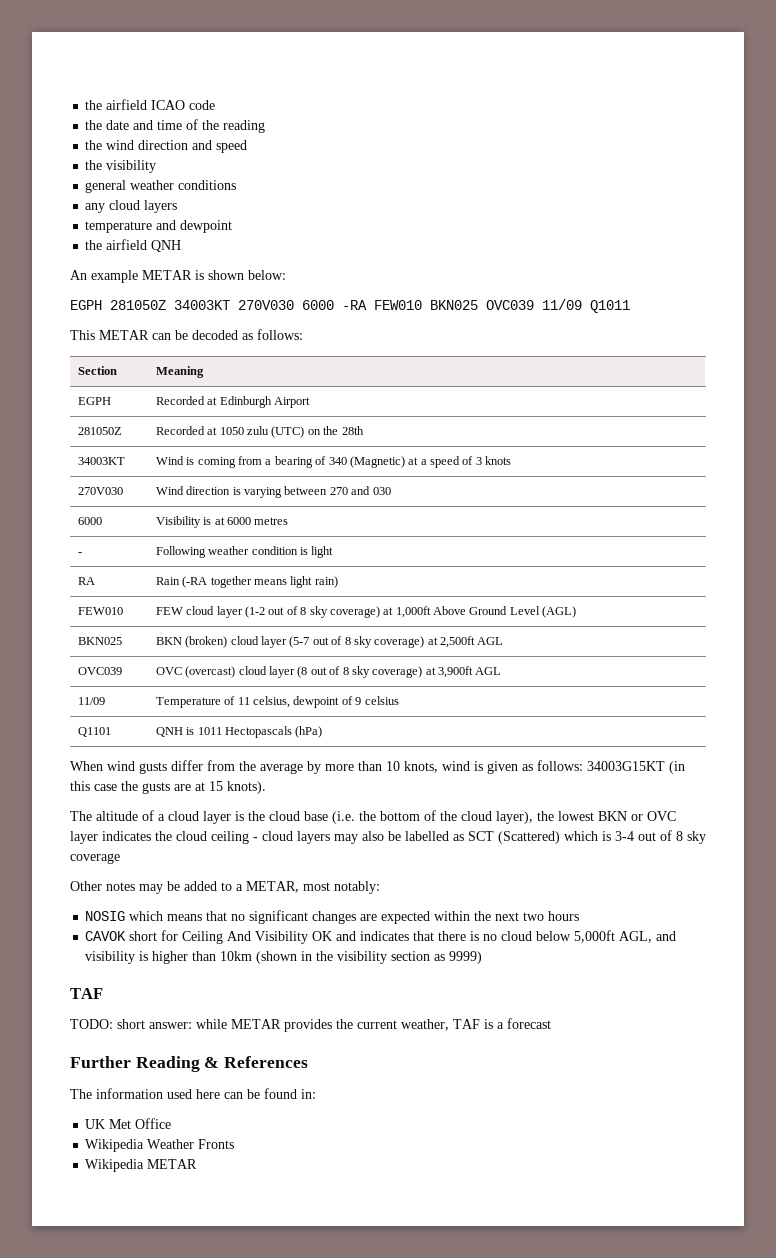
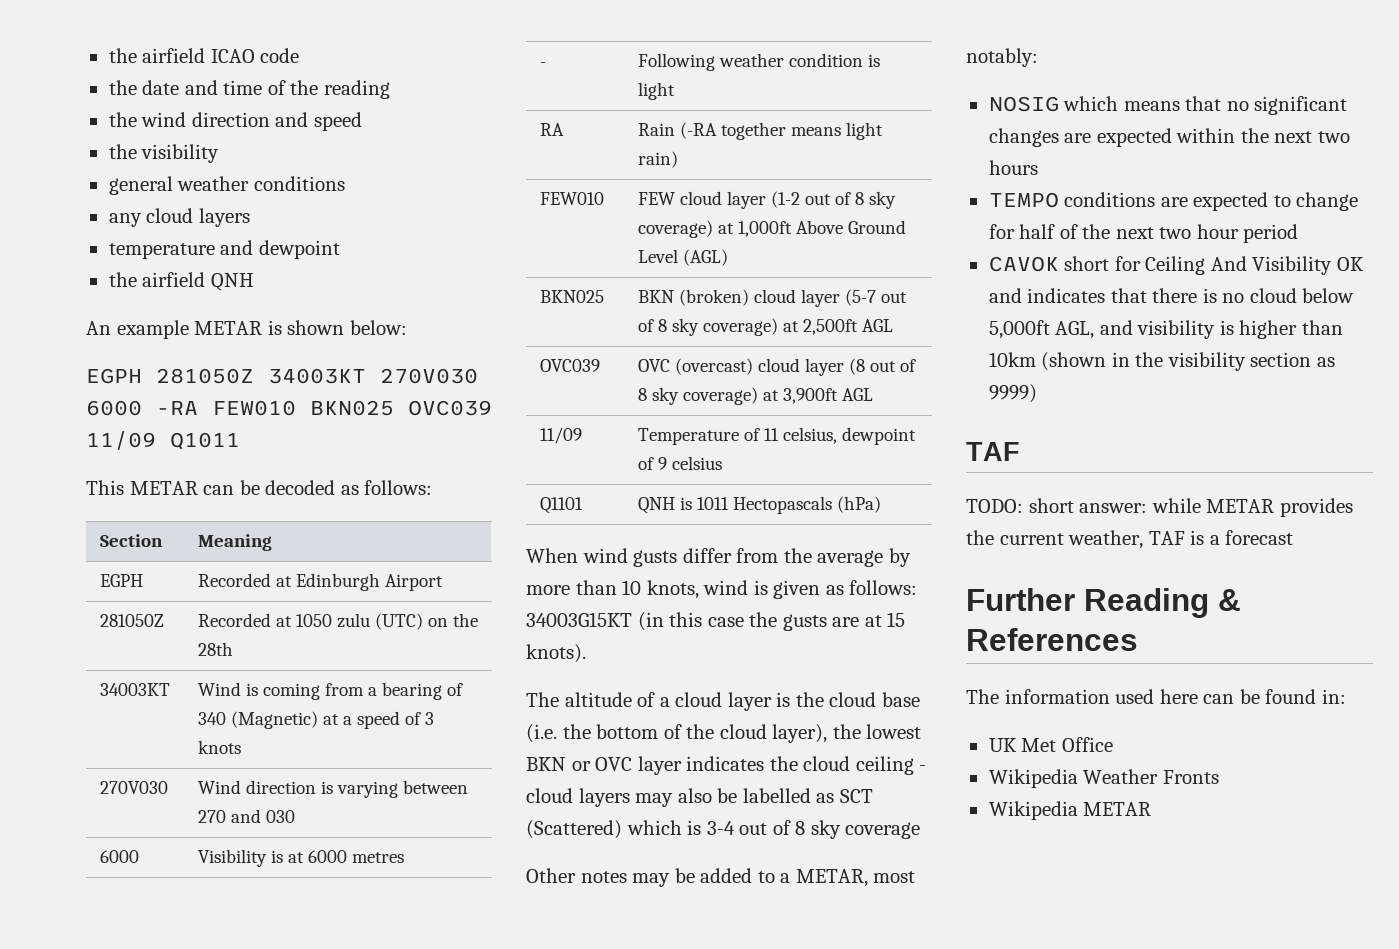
(580, 916) none -> [988,192,1359,211] [988,224,1299,243] // TEMPO conditions are expected to change for half of the next two hour period

